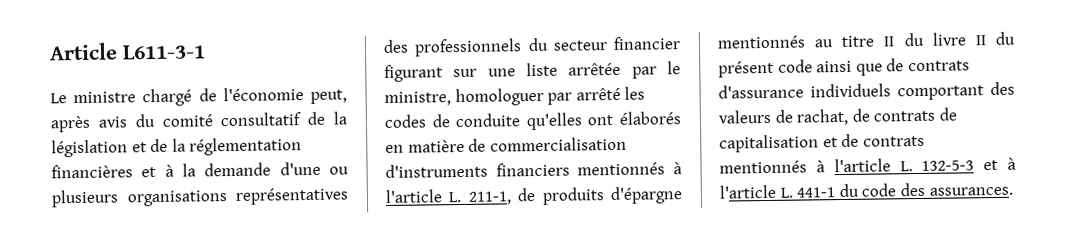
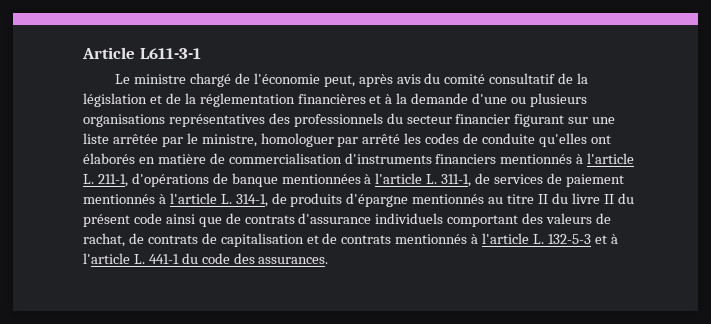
(512, 198) none -> [131,173,624,187] [83,193,268,207] d'opérations de banque mentionnées à l'article L. 311-1, de services de paiement mentionnés à l'article L. 314-1,

